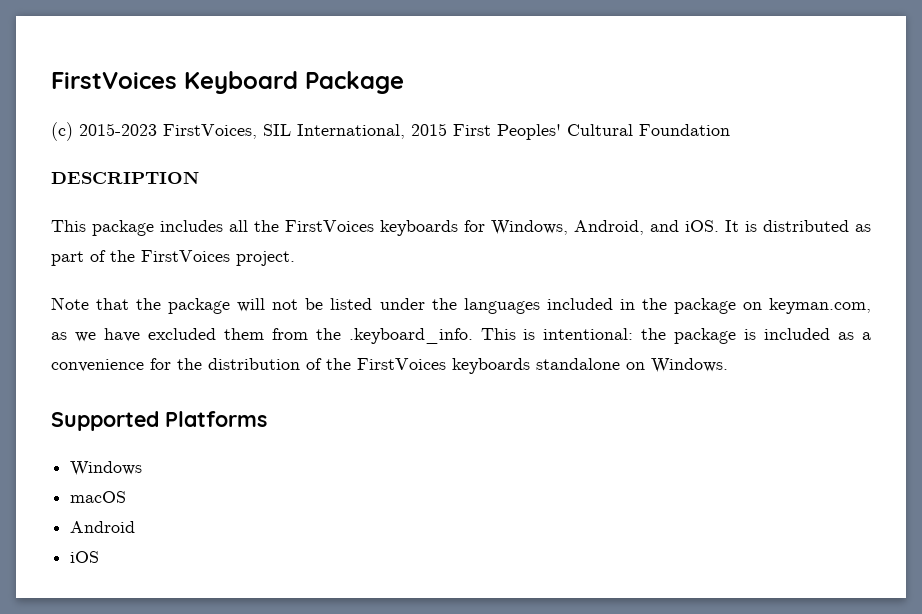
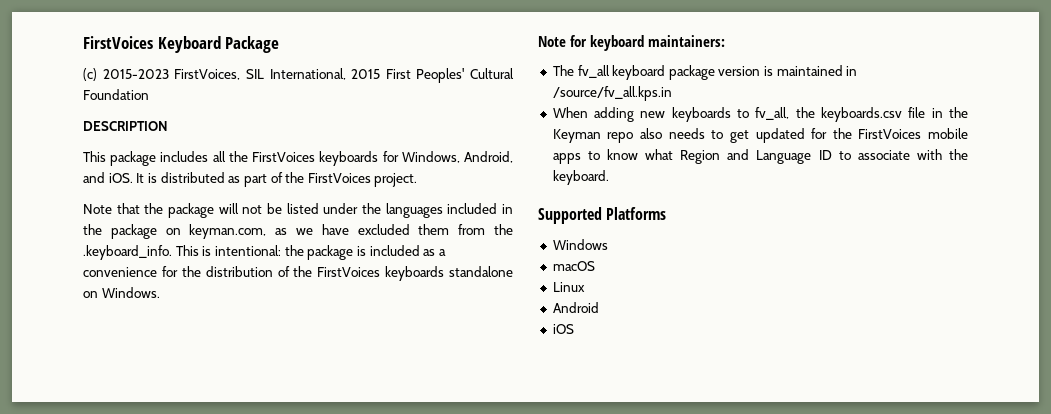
(728, 365) none -> [538,35,725,51] [552,65,858,80] [552,86,672,101] [552,107,968,122] [552,128,968,143] [552,149,968,164] [552,170,609,185] // Note for keyboard maintainers: // The fv_all keyboard package version is maintained in /source/fv_all.kps.in // When adding new keyboards to fv_all, the keyboards.csv file in the Keyman repo also needs to get updated for the FirstVoices mobile apps to know what Region and Language ID to associate with the keyboard.
(127, 497) none -> [552,282,585,292] // Linux

